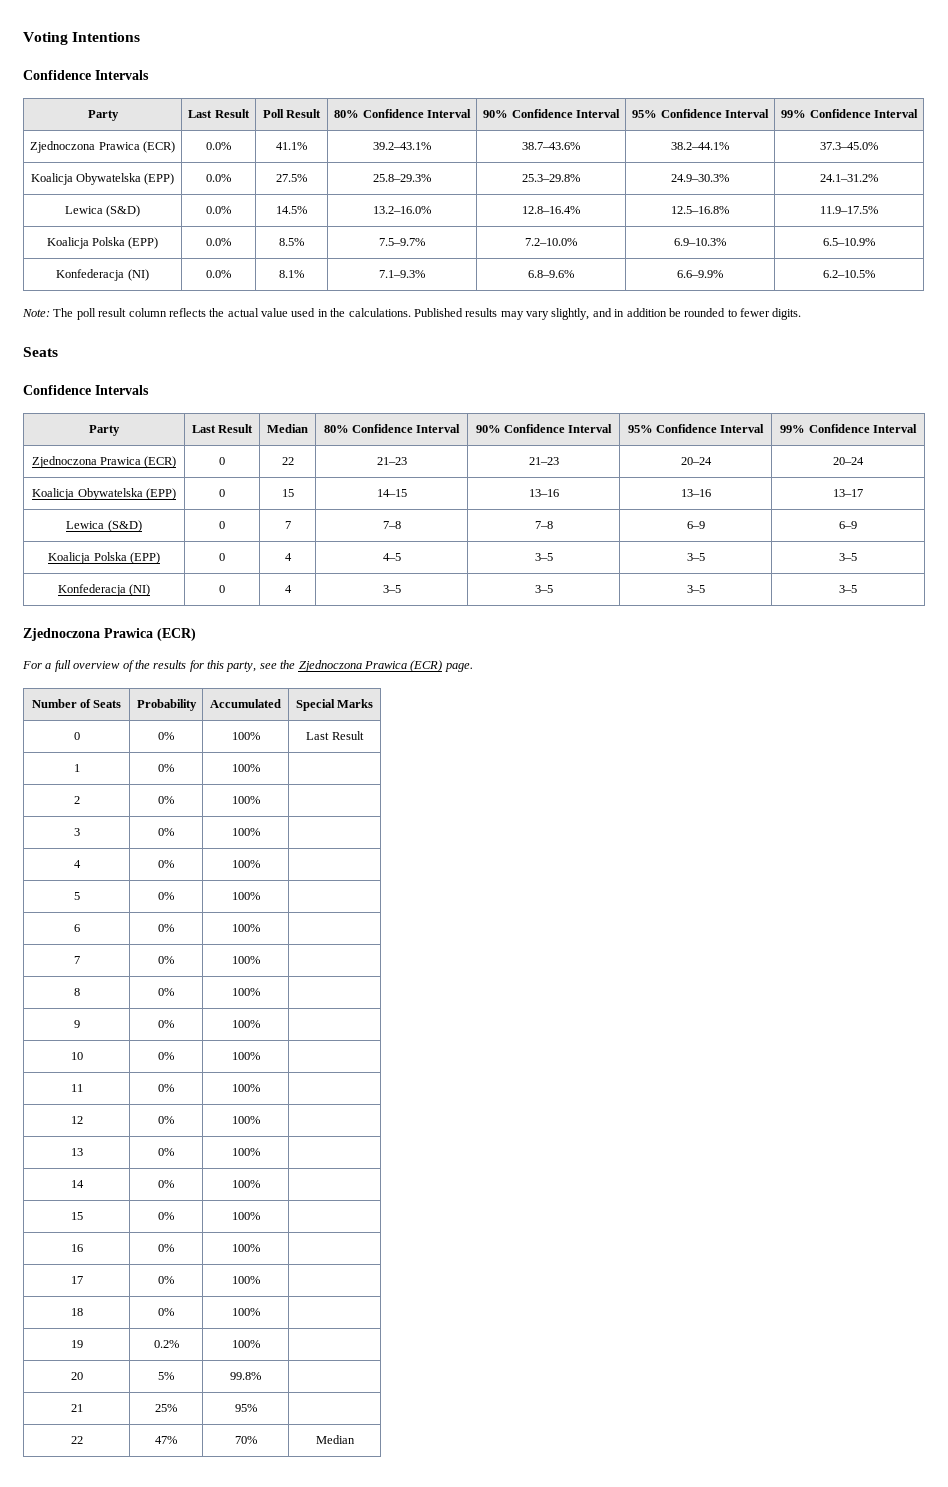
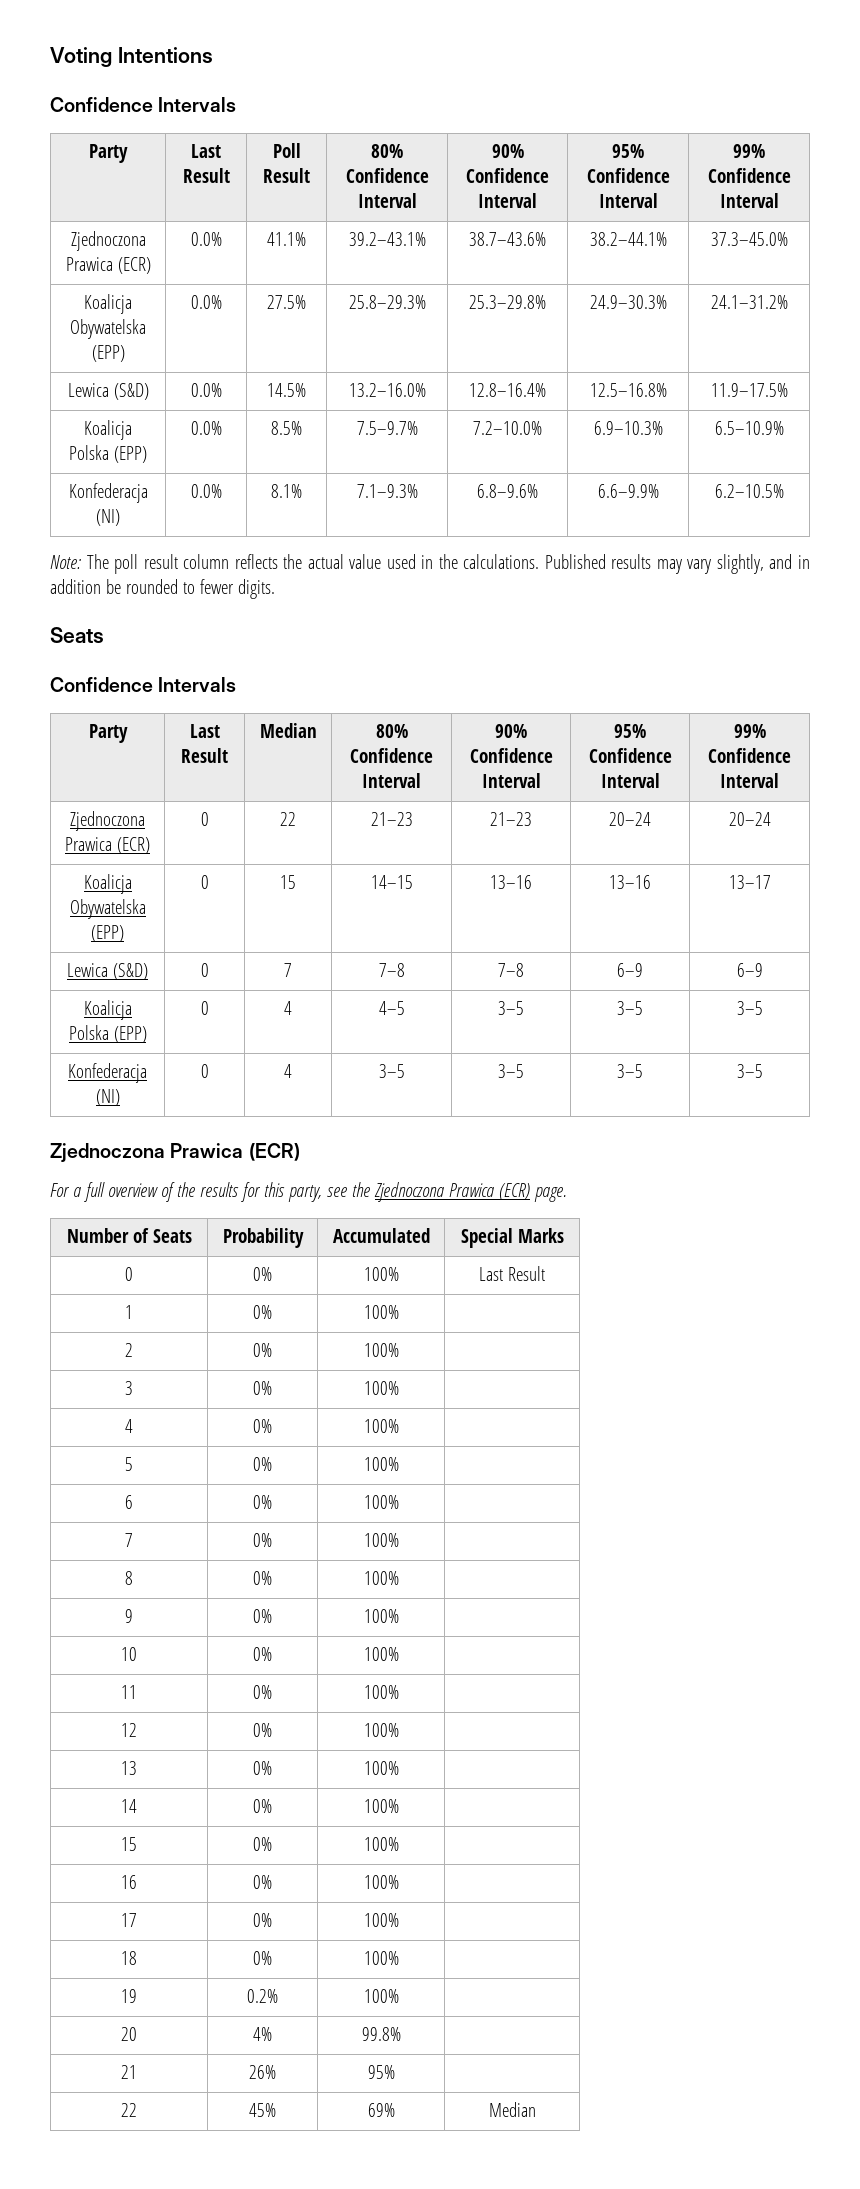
[158,1372,174,1380] 5% -> [253,2027,272,2041] 4%
[155,1404,177,1412] 25% -> [249,2065,276,2079] 26%
[155,1436,177,1444] [234,1436,257,1444] 47% | 70% -> [249,2103,276,2117] [367,2103,395,2117] 45% | 69%

